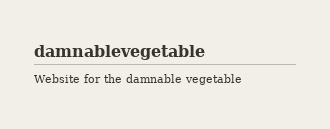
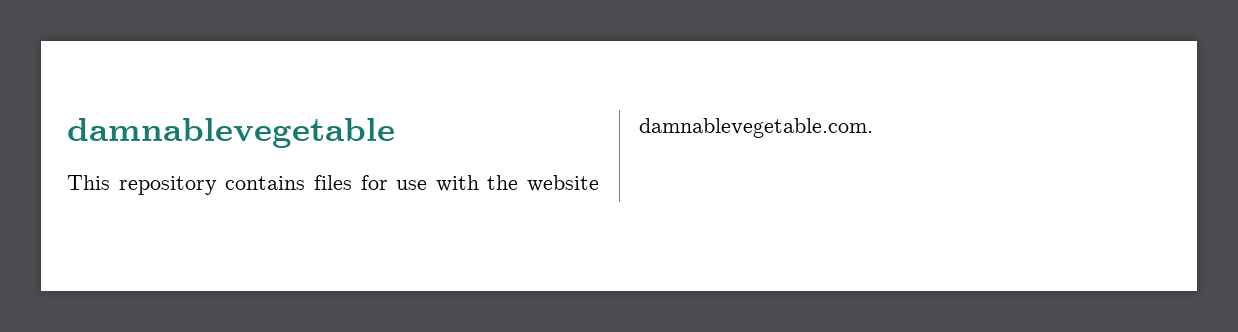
[34,74,242,85] Website for the damnable vegetable -> [67,175,599,195] [639,118,873,138] This repository contains files for use with the website damnablevegetable.com.

